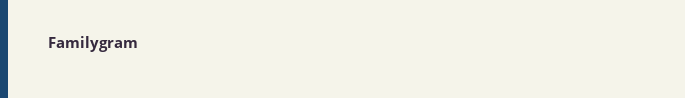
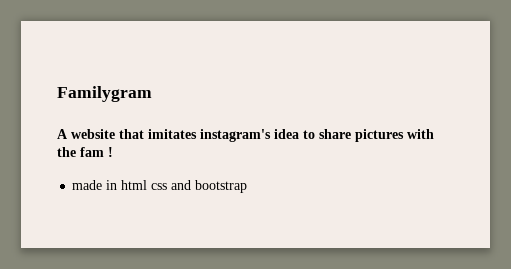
(138, 44) none -> [57,129,434,142] [57,147,113,157] [72,180,248,193] // A website that imitates instagram's idea to share pictures with the fam ! // made in html css and bootstrap

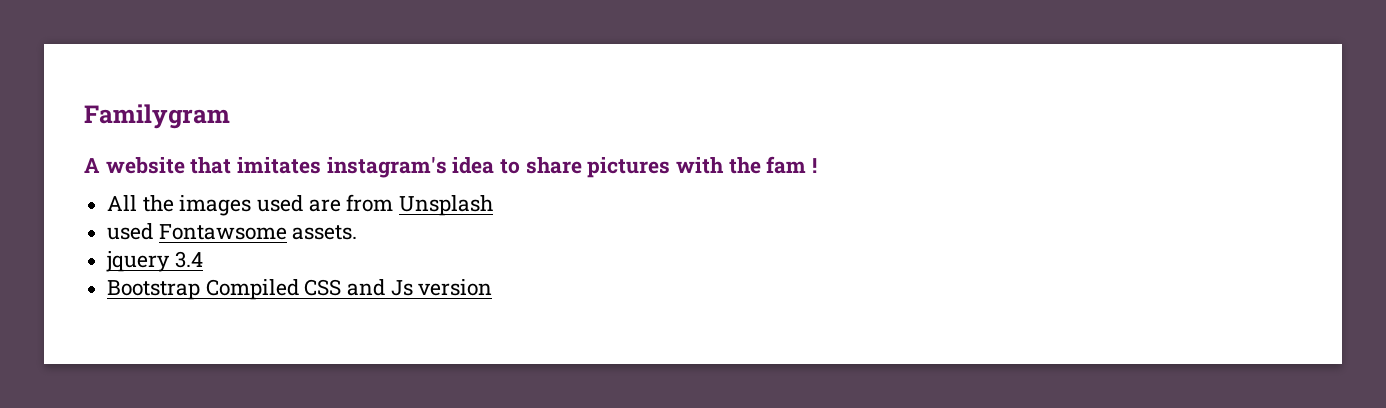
[72,180,248,193] made in html css and bootstrap -> [107,194,494,216] [107,223,358,240] [106,251,203,272] [107,279,493,300] All the images used are from Unsplash // used Fontawsome assets. // jquery 3.4 // Bootstrap Compiled CSS and Js version

